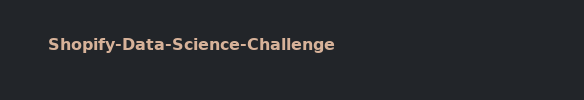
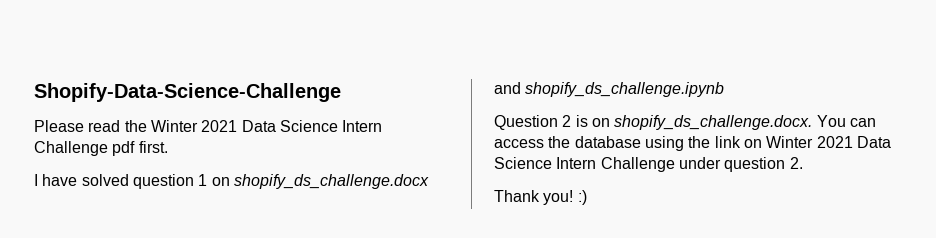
(335, 45) none -> [34,120,383,132] [34,141,168,156] [34,174,429,189] [494,82,725,97] [494,115,876,130] [494,136,891,151] [494,157,803,172] [494,190,587,205] // Please read the Winter 2021 Data Science Intern Challenge pdf first. // I have solved question 1 on shopify_ds_challenge.docx and shopify_ds_challenge.ipynb // Question 2 is on shopify_ds_challenge.docx. You can access the database using the link on Winter 2021 Data Science Intern Challenge under question 2. // Thank you! :)

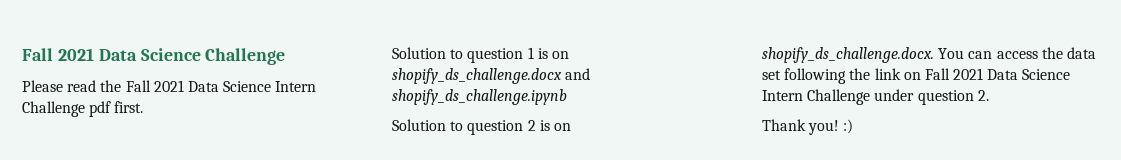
[34,83,341,102] Shopify-Data-Science-Challenge -> [22,48,286,65] Fall 2021 Data Science Challenge
[150,120,198,132] Winter -> [125,80,151,92] Fall
[34,174,129,186] I have solved -> [392,47,464,59] Solution to
(208, 180) none -> [537,48,548,59] is
[494,115,558,130] Question -> [392,119,524,135] Solution to question
[574,136,684,151] database using -> [1066,47,1096,59] [762,68,847,84] data set following
[766,136,814,148] Winter -> [924,68,950,80] Fall

